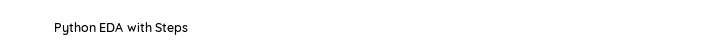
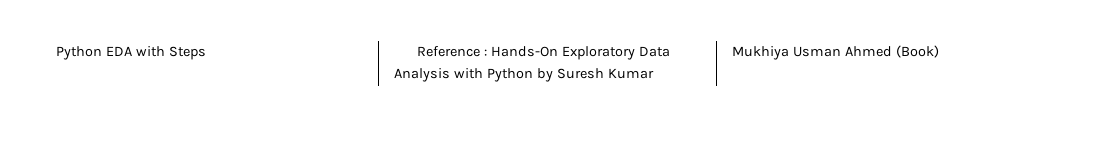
(189, 29) none -> [417,46,670,60] [394,68,654,82] [732,45,939,60] // Reference : Hands-On Exploratory Data Analysis with Python by Suresh Kumar Mukhiya Usman Ahmed (Book)

